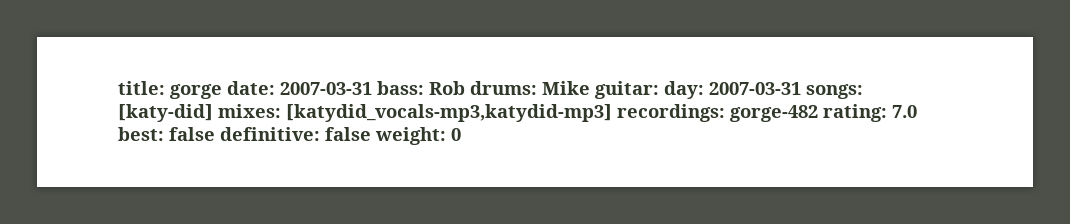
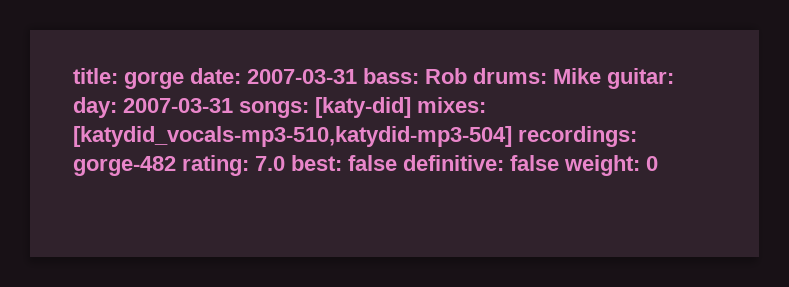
[286,104,612,122] [katydid_vocals-mp3,katydid-mp3] -> [73,126,512,147] [katydid_vocals-mp3-510,katydid-mp3-504]

